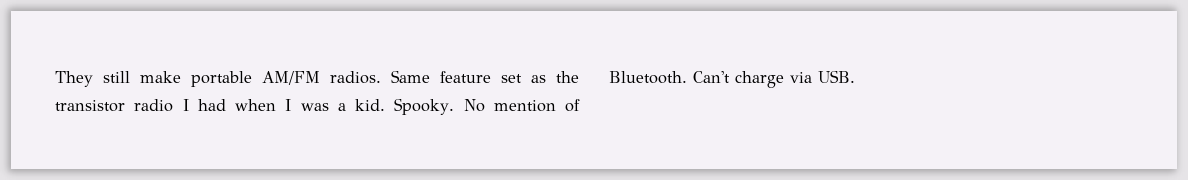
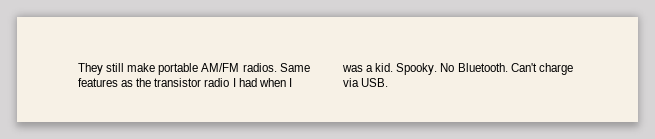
[440,71,522,83] feature set -> [78,78,118,87] features
[493,99,580,112] mention of -> (455, 67) none

